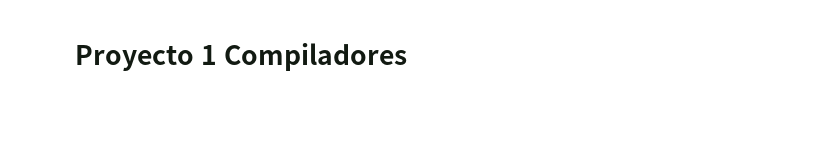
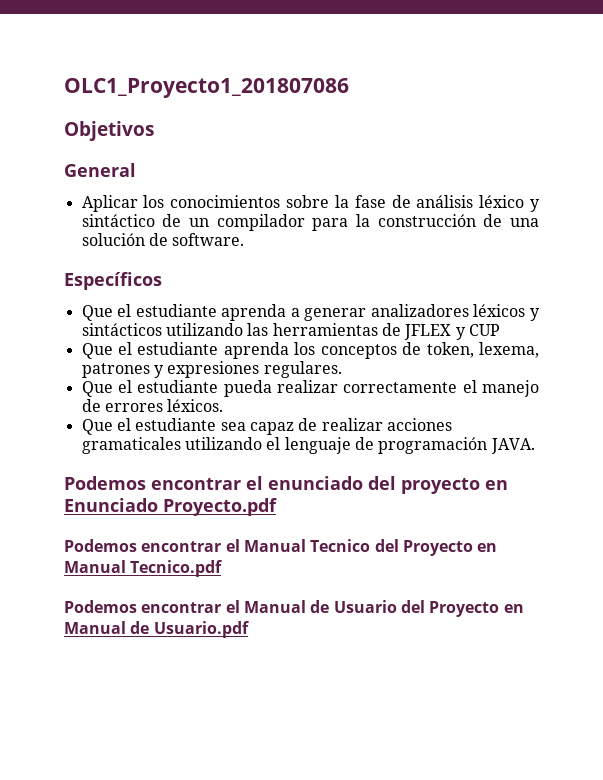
[75,43,408,71] Proyecto 1 Compiladores -> [64,78,349,98] [64,121,154,141] [64,163,136,177] [81,195,540,212] [81,214,539,231] [81,233,245,246] [64,272,162,290] [81,304,540,321] [81,323,500,340] [81,342,539,359] [81,361,342,378] [81,380,539,397] [81,399,224,412] [81,418,452,435] [81,437,535,454] [64,476,508,494] [64,498,277,516] [64,539,498,556] [64,560,223,577] [64,600,524,617] [64,621,249,638] OLC1_Proyecto1_201807086 // Objetivos // General // Aplicar los conocimientos sobre la fase de análisis léxico y sintáctico de un compilador para la construcción de una solución de software. // Específicos // Que el estudiante aprenda a generar analizadores léxicos y sintácticos utilizando las herramientas de JFLEX y CUP // Que el estudiante aprenda los conceptos de token, lexema, patrones y expresiones regulares. // Que el estudiante pueda realizar correctamente el manejo de errores léxicos. // Que el estudiante sea capaz de realizar acciones gramaticales utilizando el lenguaje de programación JAVA. // Podemos encontrar el enunciado del proyecto en Enunciado Proyecto.pdf // Podemos encontrar el Manual Tecnico del Proyecto en Manual Tecnico.pdf // Podemos encontrar el Manual de Usuario del Proyecto en Manual de Usuario.pdf

